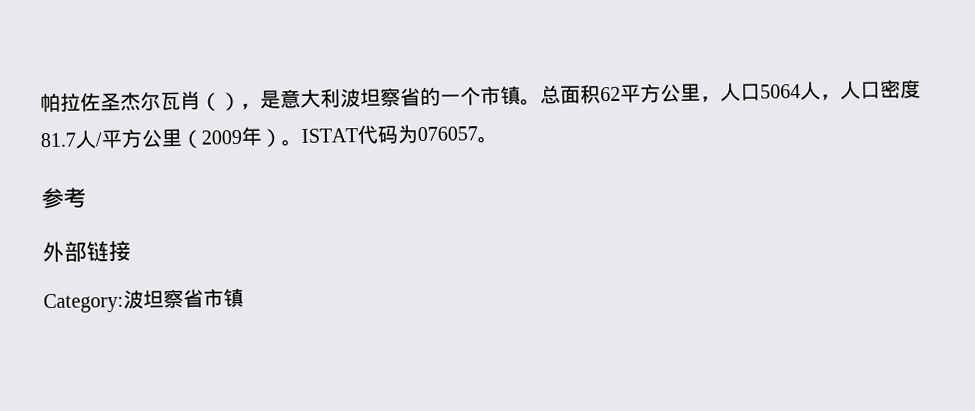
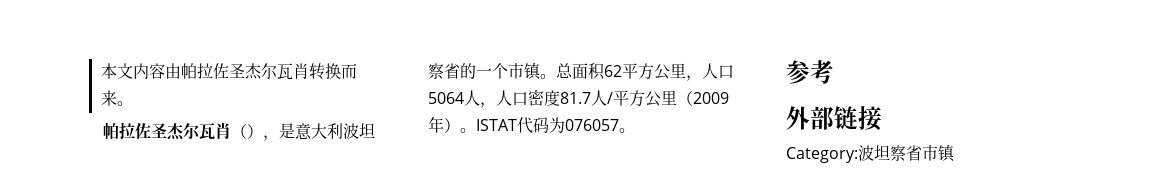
(40, 102) none -> [100,63,357,80] [100,90,133,106] 本文内容由帕拉佐圣杰尔瓦肖转换而来。 //

